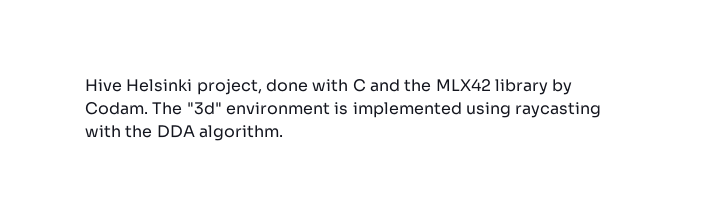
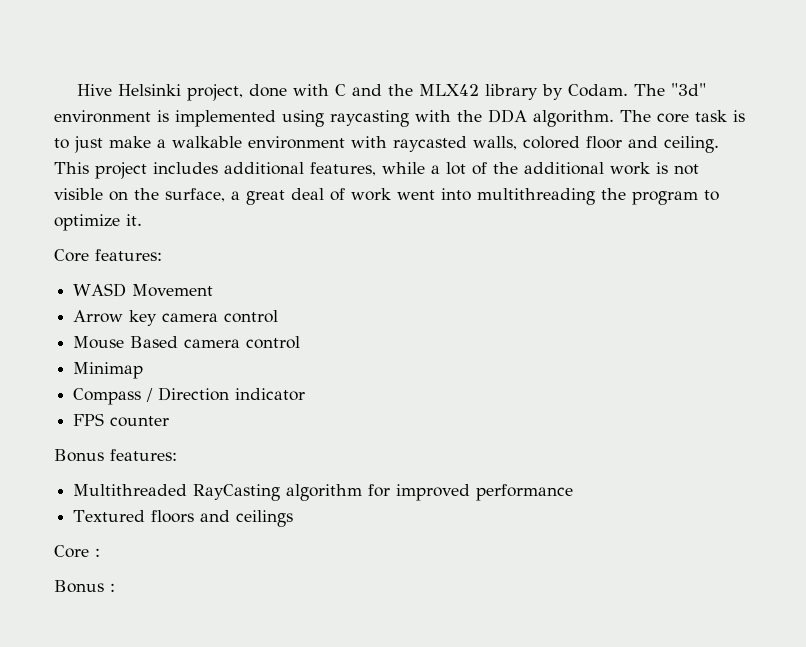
(283, 133) none -> [620,110,745,123] [54,136,719,153] [54,162,699,179] [54,188,719,205] [54,214,142,231] [54,249,162,262] [73,283,214,297] [73,310,279,326] [73,336,301,349] [73,362,144,379] [73,387,306,405] [73,413,170,427] [54,449,177,462] [73,484,574,501] [73,510,294,527] [54,545,100,558] [54,580,115,593] The core task is to just make a walkable environment with raycasted walls, colored floor and ceiling. This project includes additional features, while a lot of the additional work is not visible on the surface, a great deal of work went into multithreading the program to optimize it. // Core features: // WASD Movement // Arrow key camera control // Mouse Based camera control // Minimap // Compass / Direction indicator // FPS counter // Bonus features: // Multithreaded RayCasting algorithm for improved performance // Textured floors and ceilings // Core : // Bonus :

